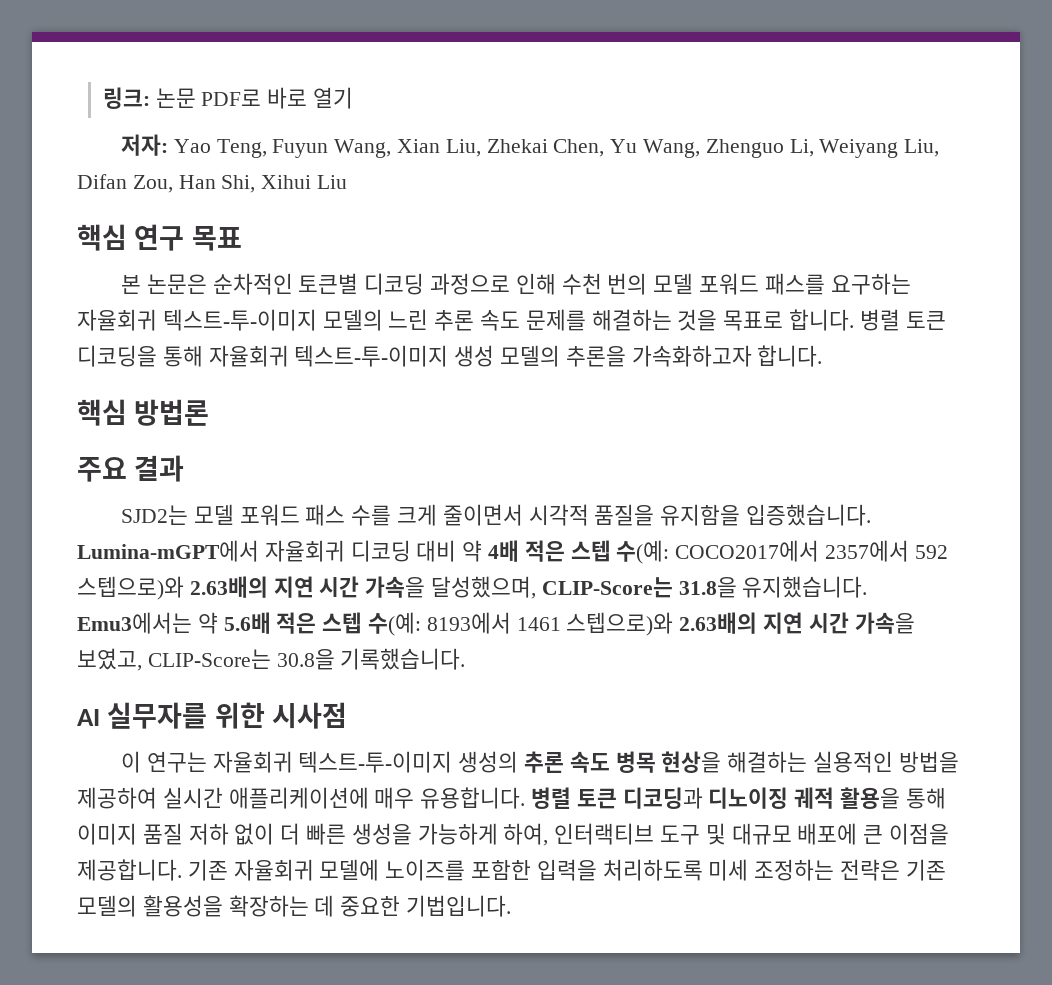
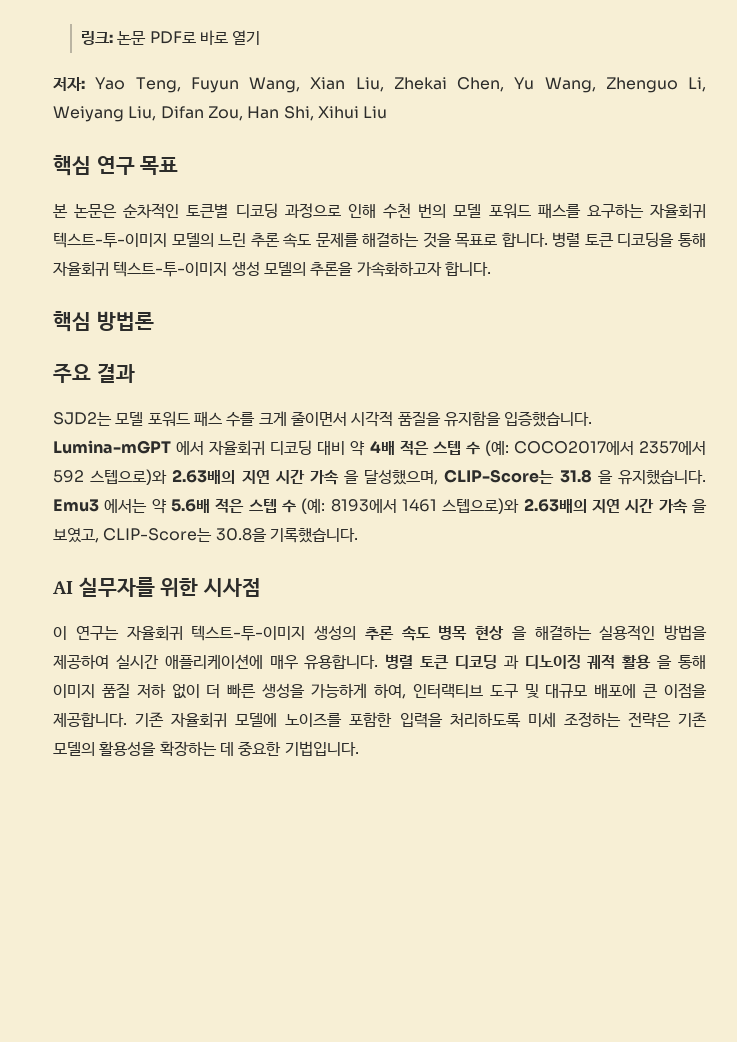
[77,540,259,562] Lumina-mGPT에서 -> [53,440,205,455] Lumina-mGPT 에서
[616,540,670,564] 수(예: -> [465,440,509,456] 수 (예:
[365,576,868,599] [77,612,192,634] 가속을 달성했으며, CLIP-Score는 31.8을 유지했습니다. Emu3에서는 -> [309,469,706,485] [53,499,148,513] 가속 을 달성했으며, CLIP-Score는 31.8 을 유지했습니다. Emu3 에서는
[368,612,422,636] 수(예: -> [282,498,326,514] 수 (예:
[854,612,915,634] 가속을 -> [658,499,708,514] 가속 을
[661,751,722,773] 현상을 -> [475,626,527,640] 현상 을
[622,787,901,809] 디코딩과 디노이징 궤적 활용을 -> [454,654,673,669] 디코딩 과 디노이징 궤적 활용 을

